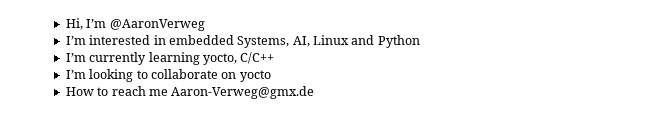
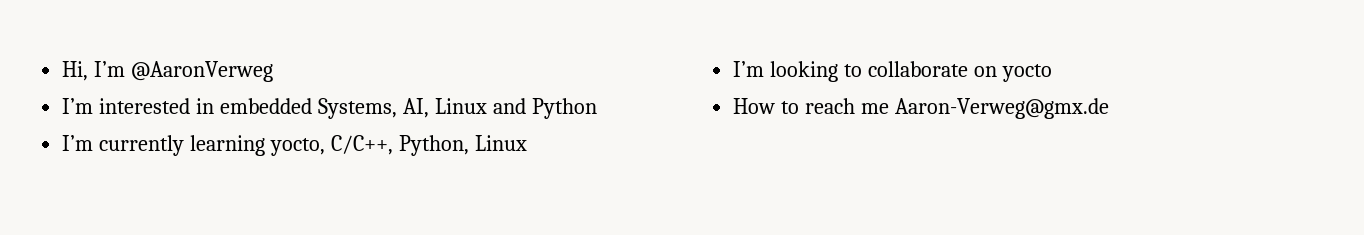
[240,52,275,64] C/C++ -> [330,135,527,156] C/C++, Python, Linux

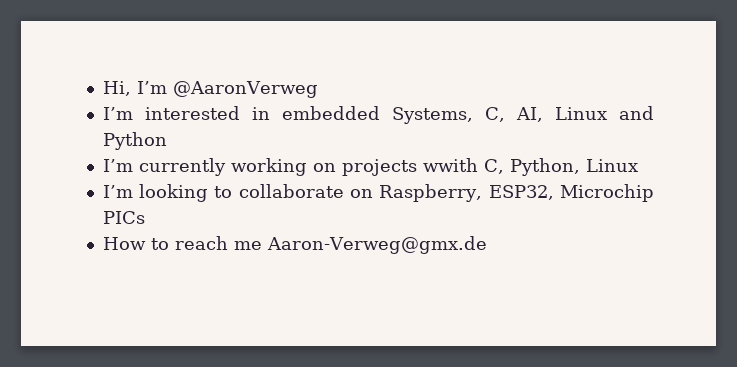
(397, 108) none -> [484,107,505,122] C,
[190,135,393,156] learning yocto, C/C++, -> [230,158,504,176] working on projects wwith C,
[1001,64,1052,82] yocto -> [379,184,655,202] [102,211,145,224] Raspberry, ESP32, Microchip PICs

